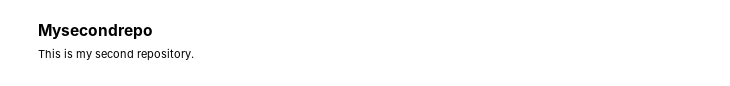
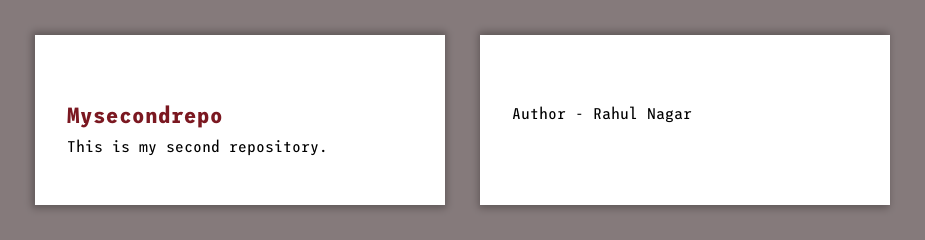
(194, 54) none -> [512,106,692,123] // Author - Rahul Nagar

